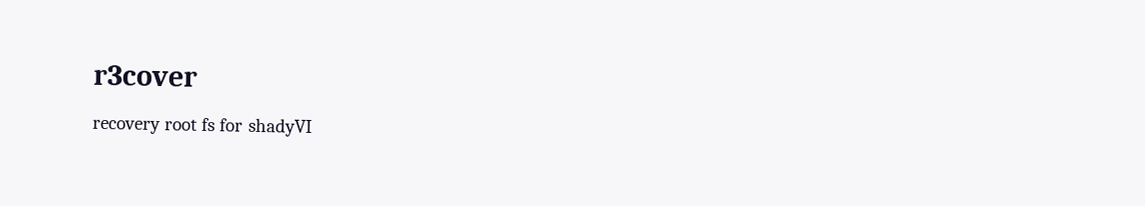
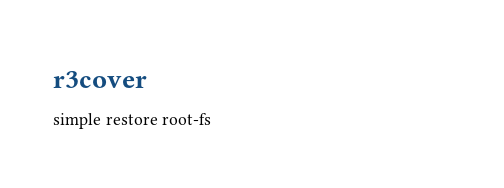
[92,117,313,138] recovery root fs for shadyVI -> [53,113,212,129] simple restore root-fs

